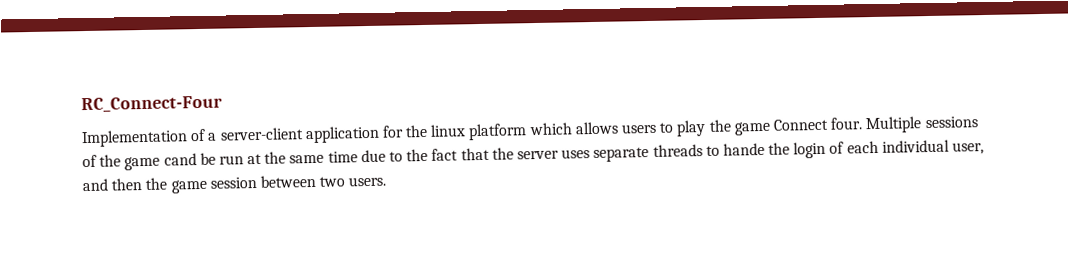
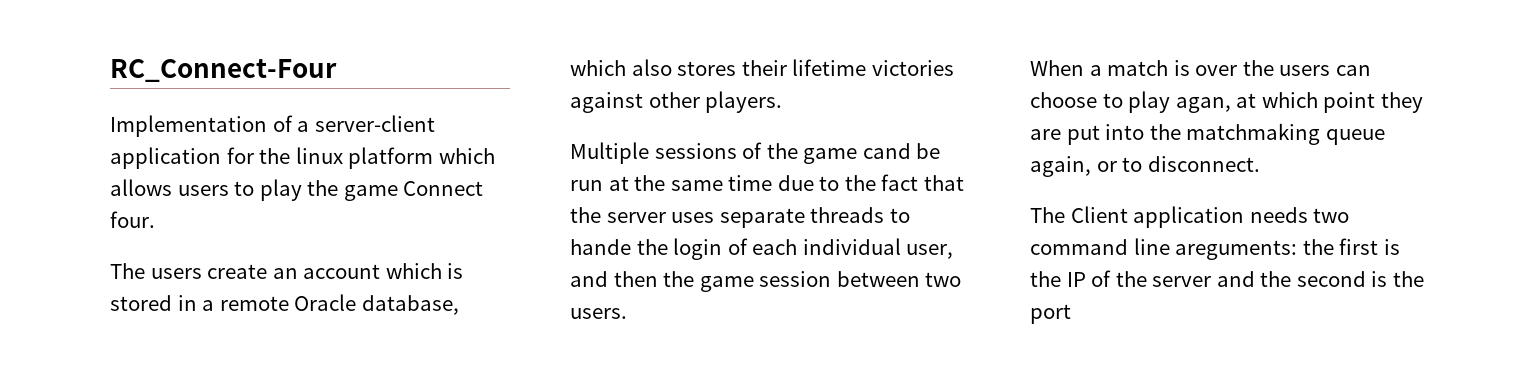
(864, 123) none -> [110,263,464,279] [110,294,459,315] [570,59,954,76] [570,91,783,113] // The users create an account which is stored in a remote Oracle database, which also stores their lifetime victories against other players. //
(387, 181) none -> [1030,60,1371,76] [1030,91,1423,113] [1030,123,1385,145] [1030,156,1260,177] [1030,206,1350,228] [1030,238,1400,260] [1030,270,1424,287] [1030,304,1071,324] // When a match is over the users can choose to play agan, at which point they are put into the matchmaking queue again, or to disconnect. // The Client application needs two command line areguments: the first is the IP of the server and the second is the port

